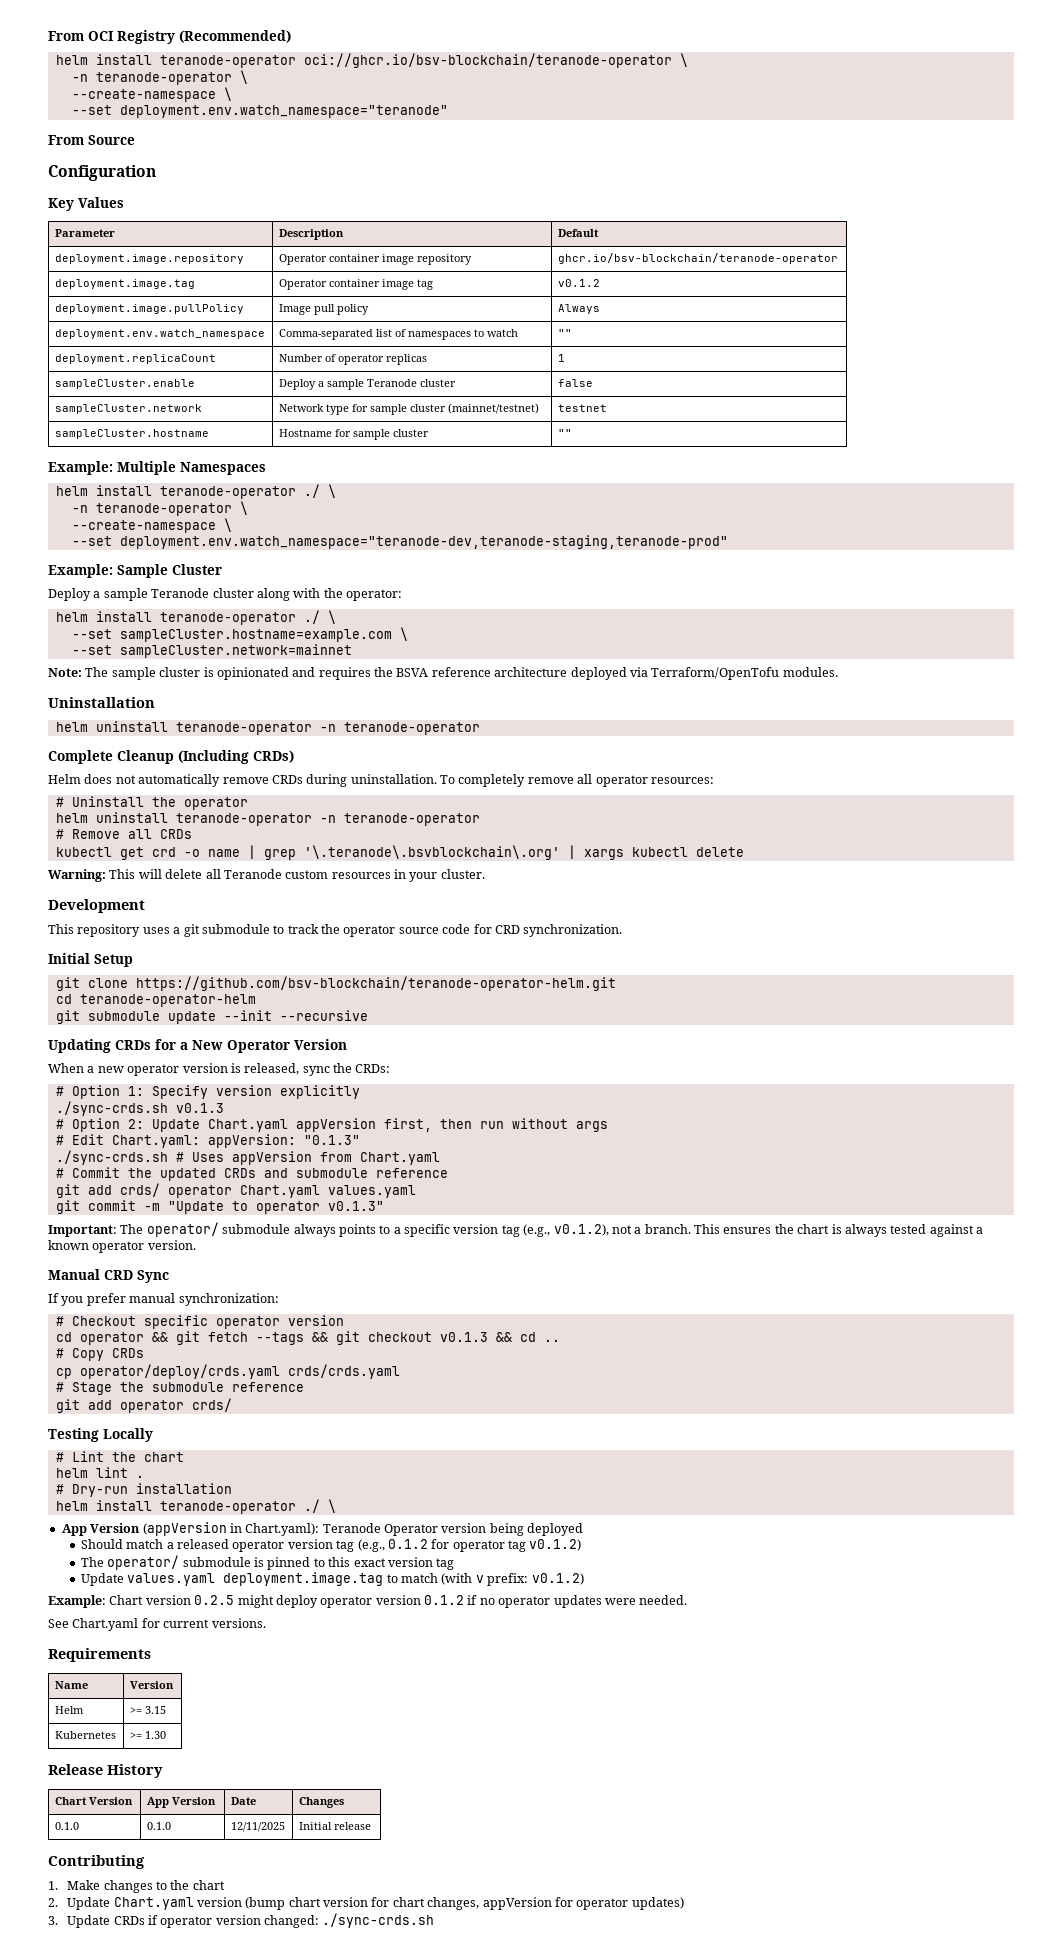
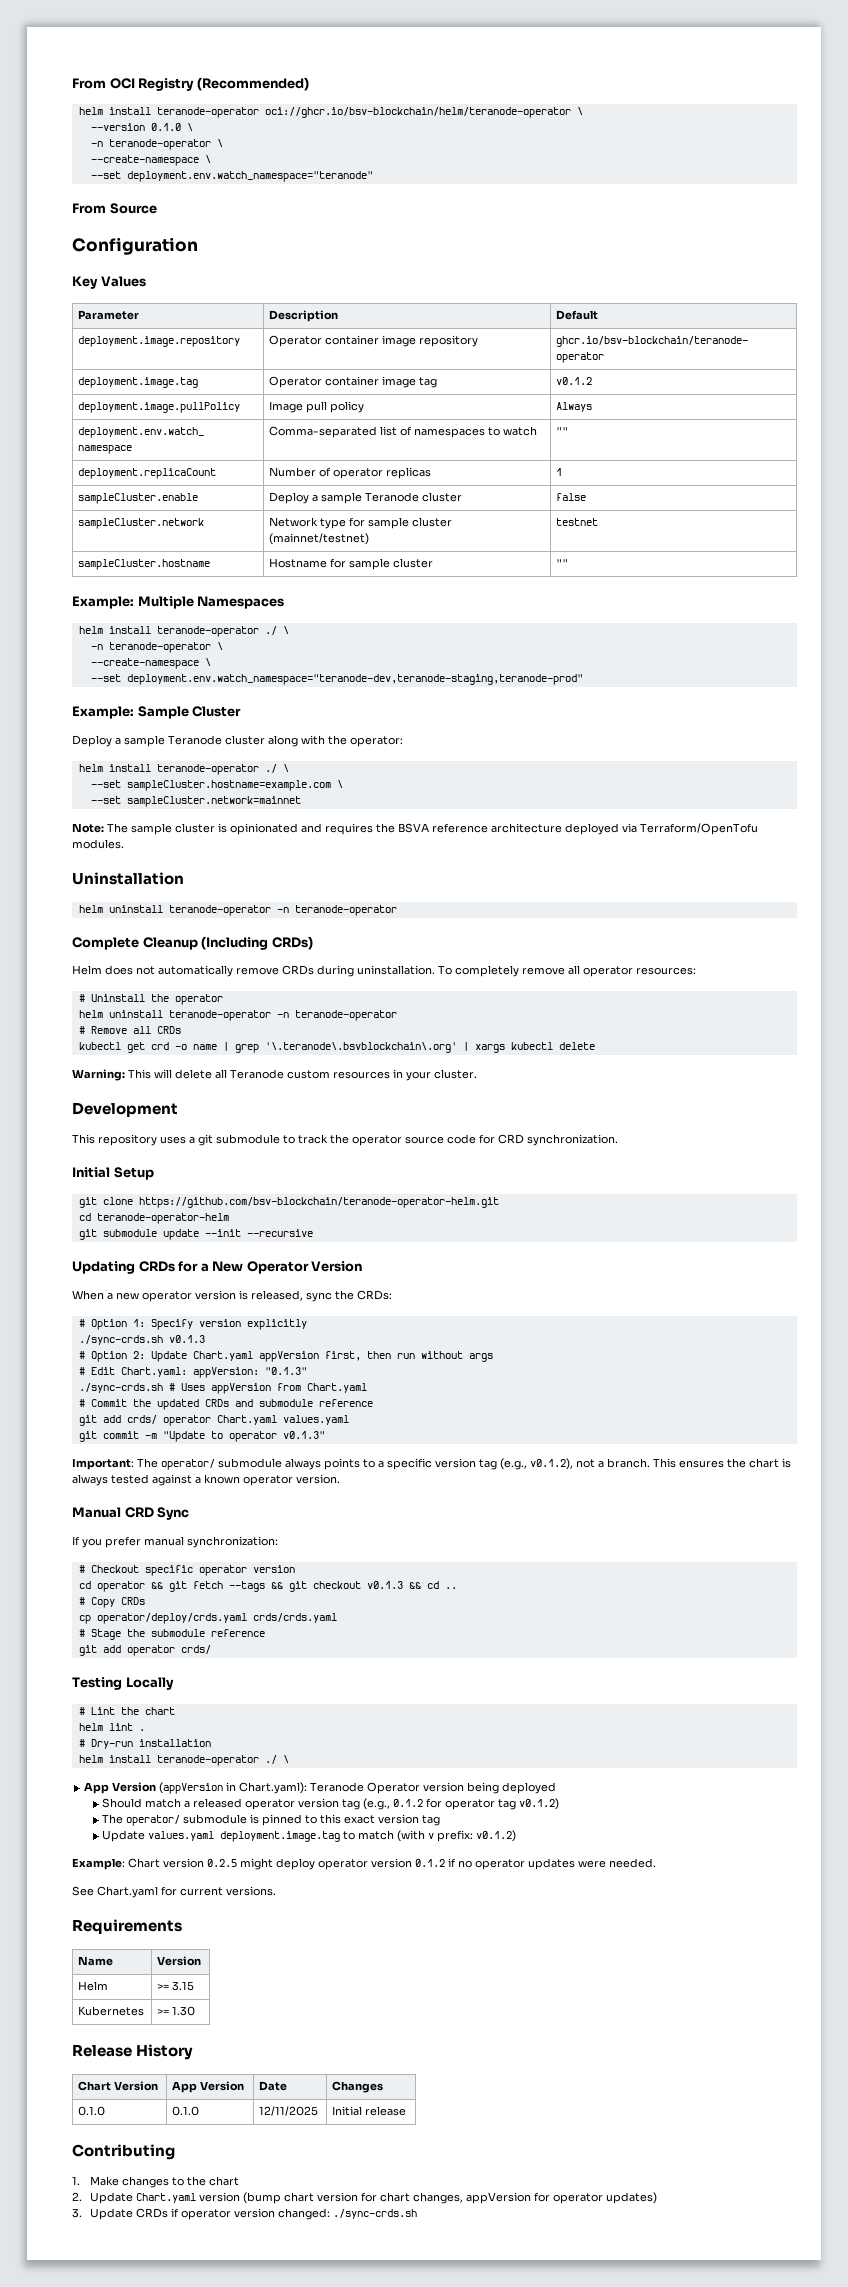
[303,53,672,68] oci://ghcr.io/bsv-blockchain/teranode-operator -> [264,107,583,118] [90,123,181,131] oci://ghcr.io/bsv-blockchain/helm/teranode-operator \ // --version 0.1.0

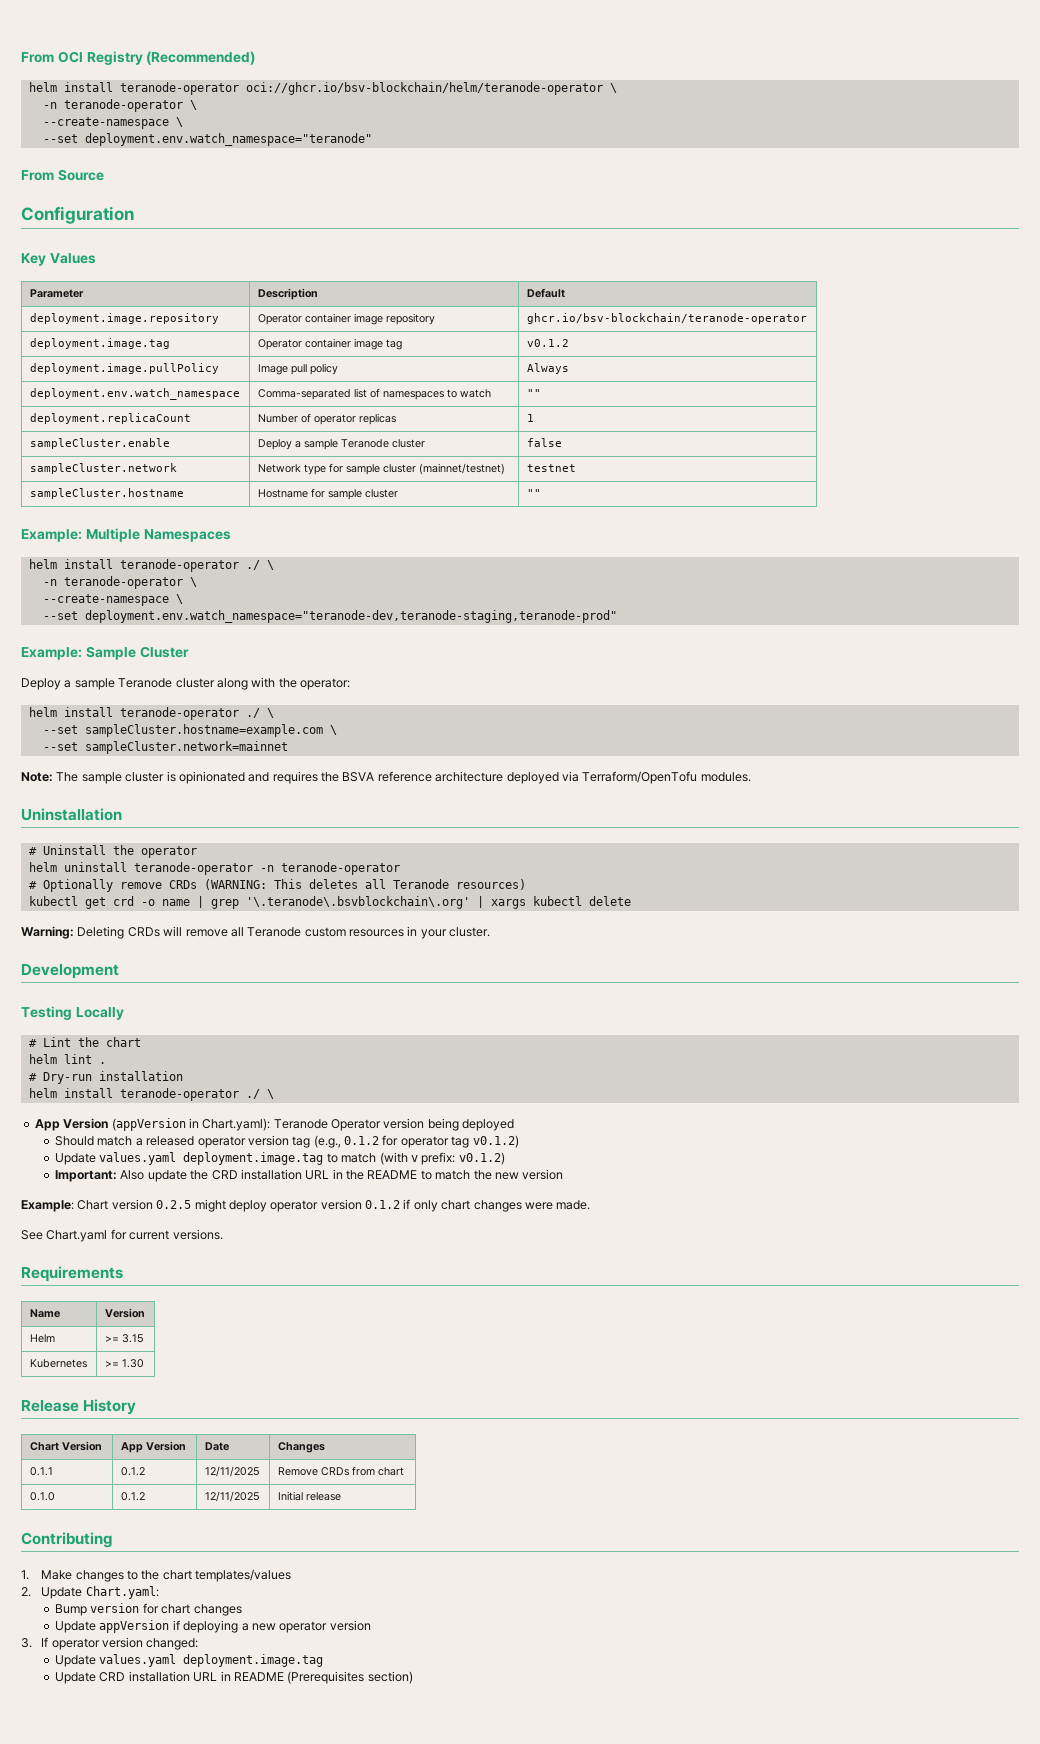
[90,123,193,131] // --version 0.1.0 \ -> (617, 88) none
[78,905,397,916] [72,936,313,950] [72,965,696,977] // helm uninstall teranode-operator -n teranode-operator // Complete Cleanup (Including CRDs) // Helm does not automatically remove CRDs during uninstallation. To completely remove all operator resources: -> (122, 814) none
[90,1026,181,1034] Remove all CRDs -> [42,879,526,892] Optionally remove CRDs (WARNING: This deletes all Teranode resources)
[128,1069,212,1079] This will delete -> [77,926,228,939] Deleting CRDs will remove
[72,1134,618,1146] [72,1167,154,1180] [78,1197,499,1208] [78,1213,229,1224] [78,1229,313,1240] [72,1261,363,1274] [72,1290,392,1302] [78,1319,307,1330] [78,1335,205,1345] [78,1351,493,1362] [78,1367,307,1378] [78,1383,367,1394] [78,1399,373,1410] [78,1415,349,1426] [78,1431,325,1442] [72,1458,791,1470] [72,1474,340,1486] [72,1507,190,1520] [72,1536,278,1548] [78,1565,295,1576] [78,1581,457,1592] [78,1597,145,1608] [78,1613,337,1624] [78,1629,265,1640] [78,1645,211,1656] // This repository uses a git submodule to track the operator source code for CRD synchronization. // Initial Setup // git clone https://github.com/bsv-blockchain/teranode-operator-helm.git // cd teranode-operator-helm // git submodule update --init --recursive // Updating CRDs for a New Operator Version // When a new operator version is released, sync the CRDs: // # Option 1: Specify version explicitly // ./sync-crds.sh v0.1.3 // # Option 2: Update Chart.yaml appVersion first, then run without args // # Edit Chart.yaml: appVersion: "0.1.3" // ./sync-crds.sh # Uses appVersion from Chart.yaml // # Commit the updated CRDs and submodule reference // git add crds/ operator Chart.yaml values.yaml // git commit -m "Update to operator v0.1.3" // Important: The operator/ submodule always points to a specific version tag (e.g., v0.1.2), not a branch. This ensures the chart is always tested against a known operator version. // Manual CRD Sync // If you prefer manual synchronization: // # Checkout specific operator version // cd operator && git fetch --tags && git checkout v0.1.3 && cd .. // # Copy CRDs // cp operator/deploy/crds.yaml crds/crds.yaml // # Stage the submodule reference // git add operator crds/ -> (119, 971) none
[102,1814,441,1826] // The operator/ submodule is pinned to this exact version tag -> (519, 1141) none
(517, 1836) none -> [55,1169,564,1182] // Important: Also update the CRD installation URL in the README to match the new version
[458,1858,656,1870] no operator updates were needed. -> [413,1200,591,1212] only chart changes were made.
[78,2106,106,2116] [172,2106,200,2116] // 0.1.0 | 0.1.0 -> [29,1467,53,1476] [120,1467,145,1476] [204,1466,260,1477] [277,1466,404,1476] [29,1492,55,1501] [120,1492,145,1501] // 0.1.1 | 0.1.2 | 12/11/2025 | Remove CRDs from chart // 0.1.0 | 0.1.2
(240, 2181) none -> [195,1569,292,1582] templates/values
[136,2192,658,2204] [72,2208,418,2220] Chart.yaml version (bump chart version for chart changes, appVersion for operator updates) // 3. Update CRDs if operator version changed: ./sync-crds.sh -> [85,1586,159,1599] [55,1603,242,1616] [55,1620,371,1633] [21,1637,199,1650] [55,1654,324,1667] [55,1671,413,1684] Chart.yaml: // Bump version for chart changes // Update appVersion if deploying a new operator version // 3. If operator version changed: // Update values.yaml deployment.image.tag // Update CRD installation URL in README (Prerequisites section)

